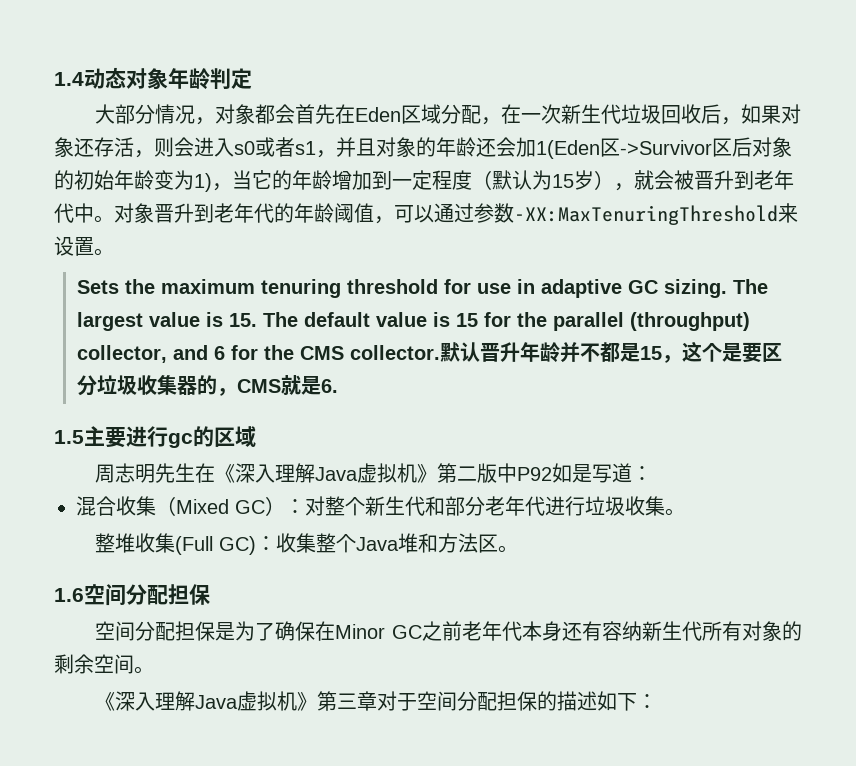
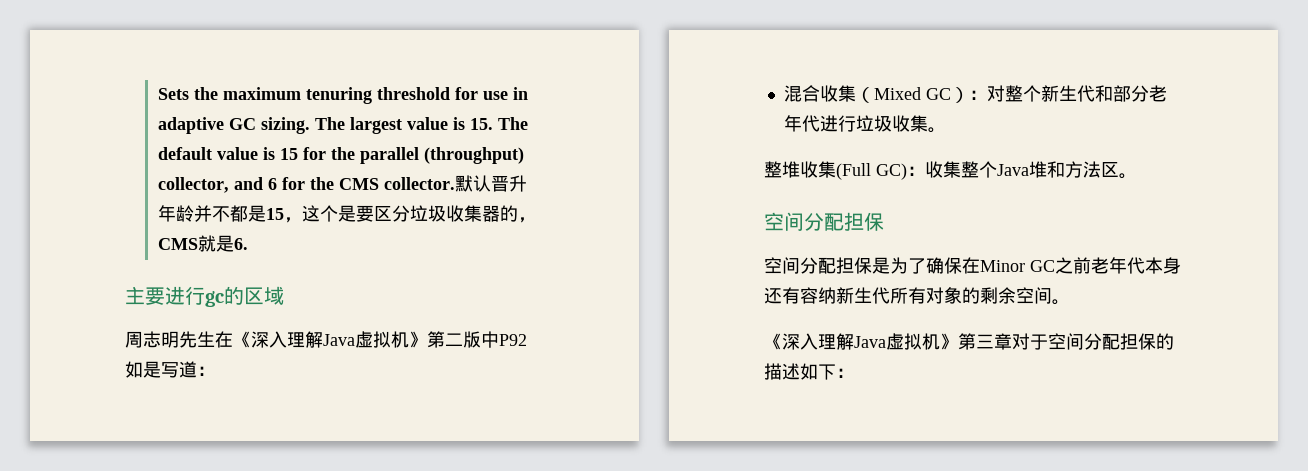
[54,67,252,90] [95,104,802,125] [54,137,792,159] [54,170,794,192] [54,203,798,225] [54,236,114,256] 1.4动态对象年龄判定 // 大部分情况，对象都会首先在Eden区域分配，在一次新生代垃圾回收后，如果对象还存活，则会进入s0或者s1，并且对象的年龄还会加1(Eden区->Survivor区后对象的初始年龄变为1)，当它的年龄增加到一定程度（默认为15岁），就会被晋升到老年代中。对象晋升到老年代的年龄阈值，可以通过参数-XX:MaxTenuringThreshold来设置。 // -> (157, 94) none
[54,430,84,444] 1.5 -> (248, 244) none
[54,588,84,602] 1.6 -> (1137, 176) none

